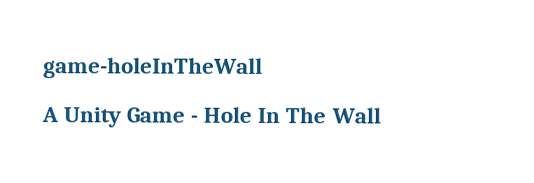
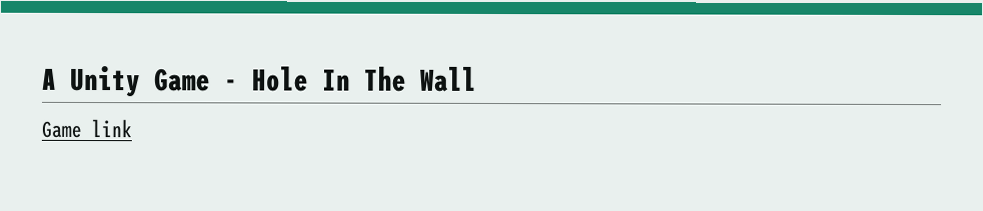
[43,57,263,79] game-holeInTheWall // -> (42, 79) none
(381, 115) none -> [41,119,132,138] // Game link

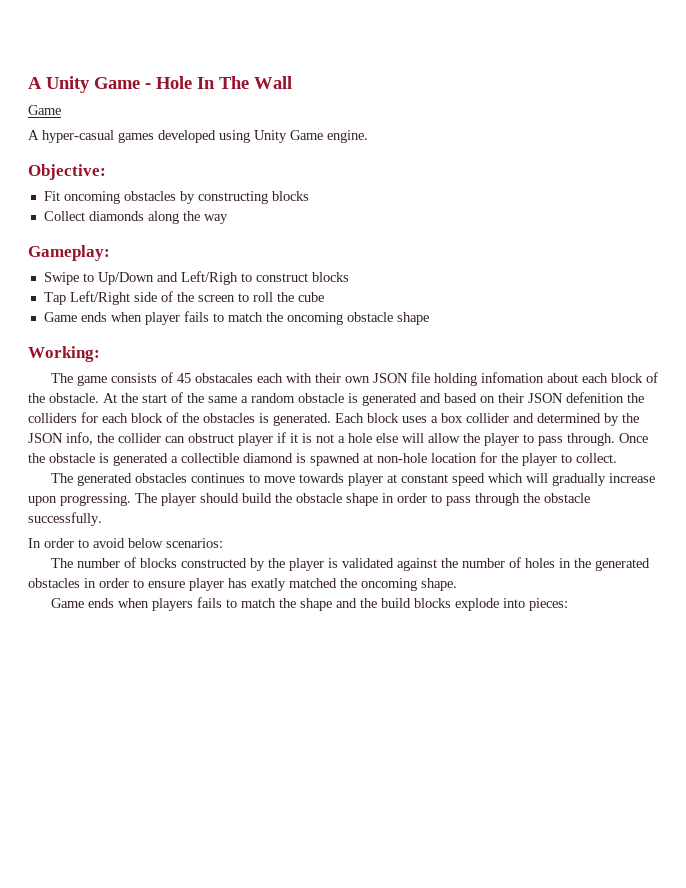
[91,119,132,138] link -> [28,130,368,143] [28,164,106,180] [43,191,309,204] [43,211,228,224] [28,245,110,261] [43,271,349,285] [43,291,324,305] [43,311,429,325] [28,346,100,362] [50,372,658,386] [28,392,644,406] [28,412,639,426] [28,432,648,446] [28,452,617,466] [50,473,655,486] [28,493,590,506] [28,512,102,526] [28,538,223,548] [50,557,650,571] [28,578,457,591] [50,597,568,611] // A hyper-casual games developed using Unity Game engine. // Objective: // Fit oncoming obstacles by constructing blocks // Collect diamonds along the way // Gameplay: // Swipe to Up/Down and Left/Righ to construct blocks // Tap Left/Right side of the screen to roll the cube // Game ends when player fails to match the oncoming obstacle shape // Working: // The game consists of 45 obstacales each with their own JSON file holding infomation about each block of the obstacle. At the start of the same a random obstacle is generated and based on their JSON defenition the colliders for each block of the obstacles is generated. Each block uses a box collider and determined by the JSON info, the collider can obstruct player if it is not a hole else will allow the player to pass through. Once the obstacle is generated a collectible diamond is spawned at non-hole location for the player to collect. // The generated obstacles continues to move towards player at constant speed which will gradually increase upon progressing. The player should build the obstacle shape in order to pass through the obstacle successfully. // In order to avoid below scenarios: // The number of blocks constructed by the player is validated against the number of holes in the generated obstacles in order to ensure player has exatly matched the oncoming shape. // Game ends when players fails to match the shape and the build blocks explode into pieces:

